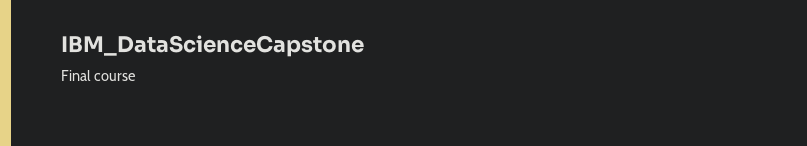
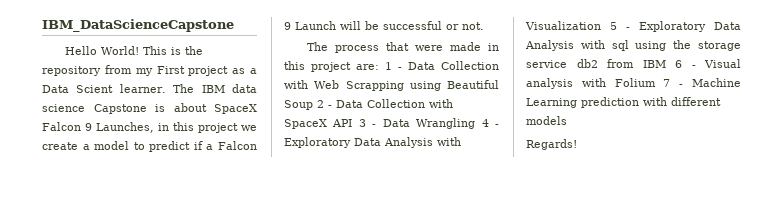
[61,70,135,81] Final course -> [64,46,203,55] [42,65,257,76] [42,84,257,93] [42,103,257,114] [42,122,257,133] [42,141,257,152] [284,21,484,30] [306,42,499,53] [284,61,499,72] [284,80,499,91] [284,99,453,110] [284,118,499,129] [284,137,461,148] [525,21,741,32] [525,40,741,51] [526,59,741,68] [526,78,741,89] [526,97,721,108] [526,116,567,125] [526,139,577,150] Hello World! This is the repository from my First project as a Data Scient learner. The IBM data science Capstone is about SpaceX Falcon 9 Launches, in this project we create a model to predict if a Falcon 9 Launch will be successful or not. // The process that were made in this project are: 1 - Data Collection with Web Scrapping using Beautiful Soup 2 - Data Collection with SpaceX API 3 - Data Wrangling 4 - Exploratory Data Analysis with Visualization 5 - Exploratory Data Analysis with sql using the storage service db2 from IBM 6 - Visual analysis with Folium 7 - Machine Learning prediction with different models // Regards!

